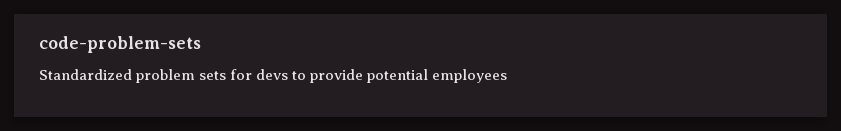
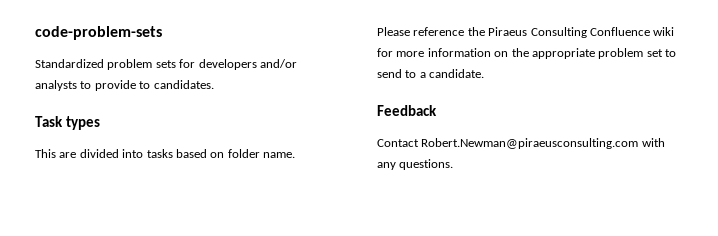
[256,69,508,83] devs to provide potential employees -> [198,59,297,70] [35,80,214,91] [35,116,100,130] [35,149,295,158] [377,27,675,38] [377,48,676,59] [377,69,485,78] [377,105,437,116] [377,138,665,149] [377,159,454,170] developers and/or analysts to provide to candidates. // Task types // This are divided into tasks based on folder name. // Please reference the Piraeus Consulting Confluence wiki for more information on the appropriate problem set to send to a candidate. // Feedback // Contact Robert.Newman@piraeusconsulting.com with any questions.

